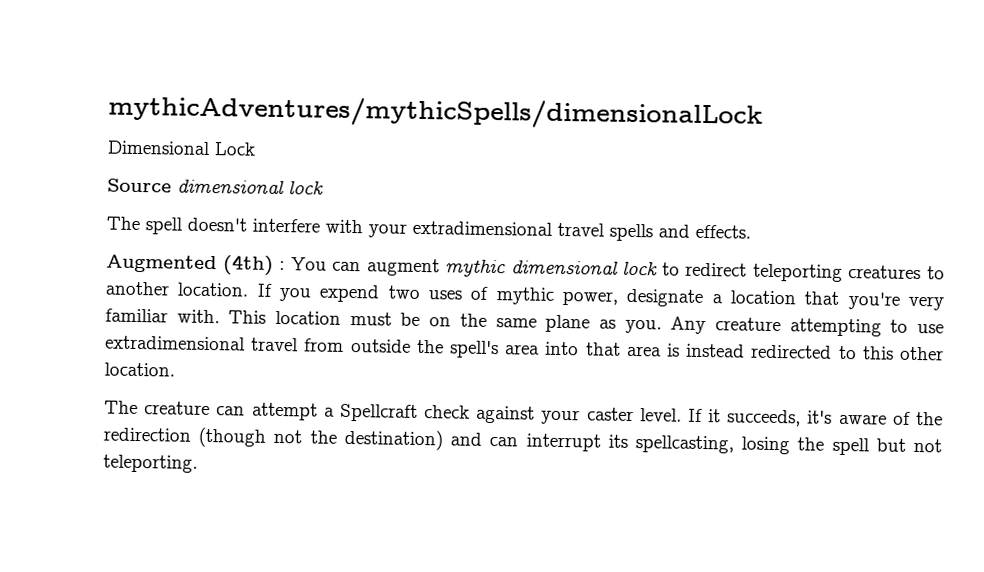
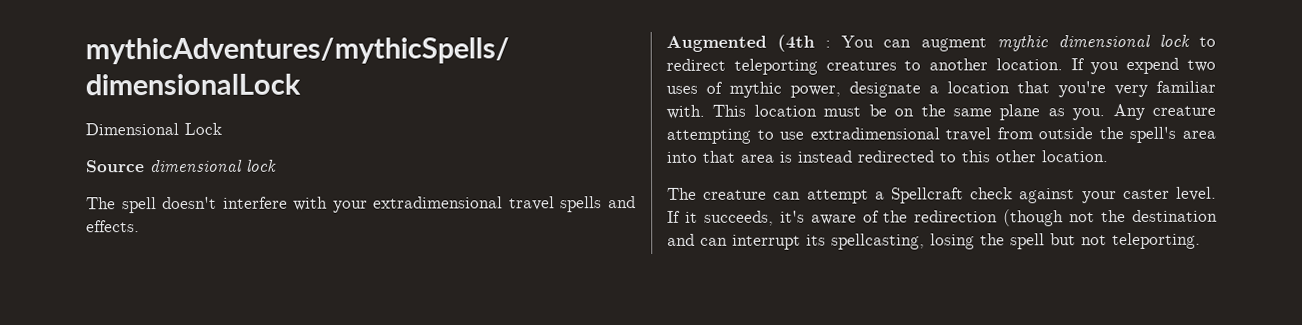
[222,254,274,276] (4th) -> [777,34,816,52] (4th
[343,428,443,451] destination) -> [1132,209,1218,222] destination

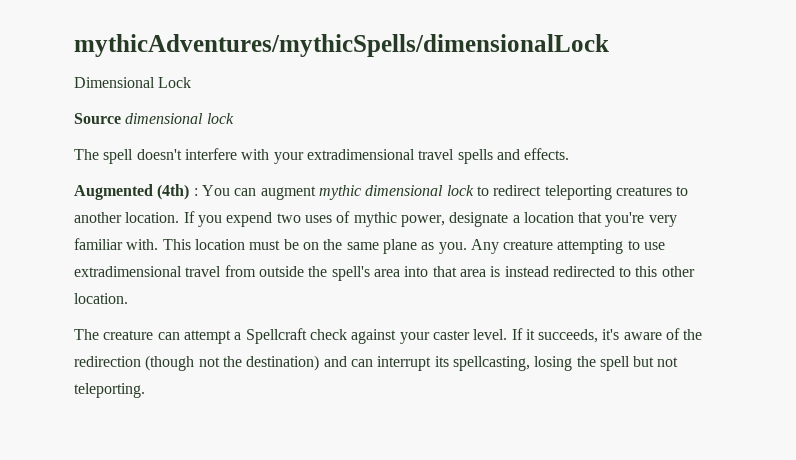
[777,34,816,52] (4th -> [157,184,190,200] (4th)
[1132,209,1218,222] destination -> [246,355,320,371] destination)

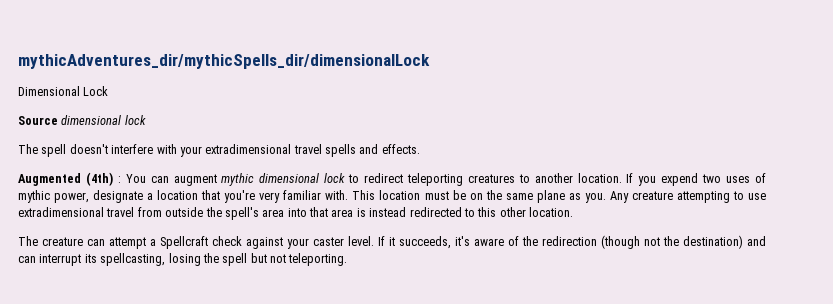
[74,34,609,57] mythicAdventures/mythicSpells/dimensionalLock -> [18,54,430,69] mythicAdventures_dir/mythicSpells_dir/dimensionalLock

